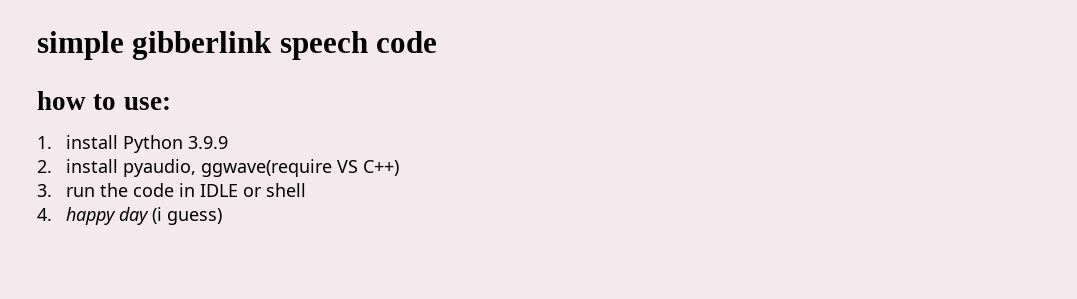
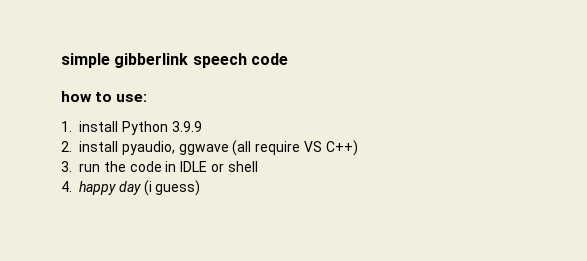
[201,159,333,177] ggwave(require -> [178,140,301,156] ggwave (all require

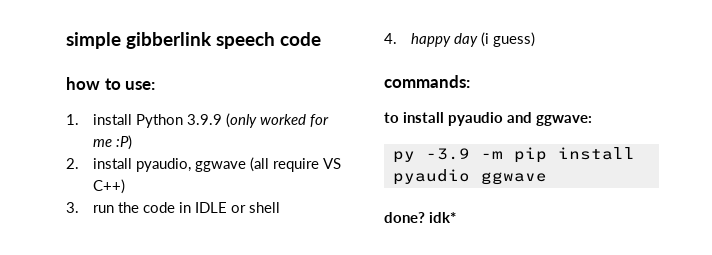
(202, 126) none -> [225,113,329,128] [92,135,132,150] (only worked for me :P)
(201, 188) none -> [384,75,470,88] [384,112,592,126] [392,147,635,163] [392,169,547,185] [384,212,456,223] // commands: // to install pyaudio and ggwave: // py -3.9 -m pip install pyaudio ggwave // done? idk*

